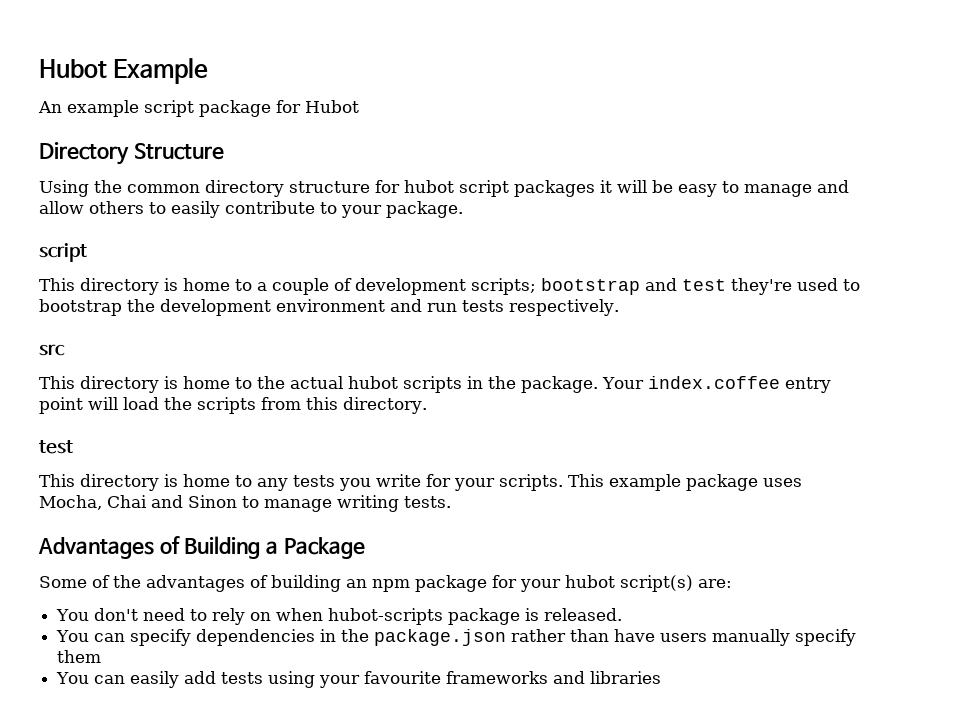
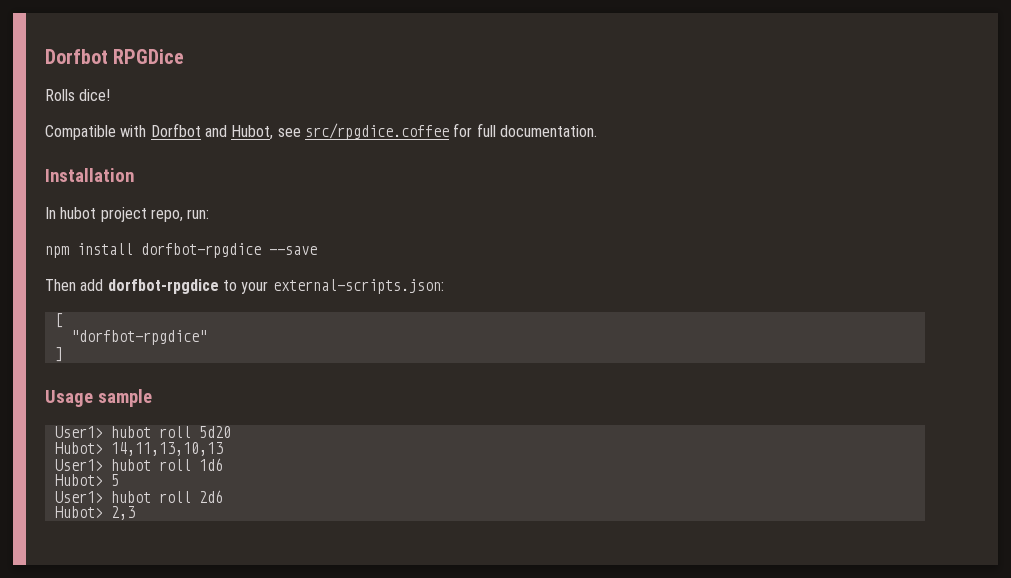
[39,58,209,84] [38,100,359,117] [39,142,224,165] [39,180,849,197] [39,201,463,218] [39,243,87,262] [39,278,860,295] [39,299,619,316] [39,344,65,356] [39,376,831,393] [39,397,427,414] [39,440,73,454] [39,474,802,491] [39,495,451,512] [38,536,365,559] [39,575,732,592] [56,608,623,625] [56,629,857,646] [57,650,102,663] [56,671,662,688] Hubot Example // An example script package for Hubot // Directory Structure // Using the common directory structure for hubot script packages it will be easy to manage and allow others to easily contribute to your package. // script // This directory is home to a couple of development scripts; bootstrap and test they're used to bootstrap the development environment and run tests respectively. // src // This directory is home to the actual hubot scripts in the package. Your index.coffee entry point will load the scripts from this directory. // test // This directory is home to any tests you write for your scripts. This example package uses Mocha, Chai and Sinon to manage writing tests. // Advantages of Building a Package // Some of the advantages of building an npm package for your hubot script(s) are: // You don't need to rely on when hubot-scripts package is released. // You can specify dependencies in the package.json rather than have users manually specify them // You can easily add tests using your favourite frameworks and libraries -> [45,49,185,64] [45,89,111,101] [45,123,597,140] [45,168,134,182] [45,207,210,222] [45,243,317,258] [45,279,444,294] [54,313,63,328] [70,330,207,345] [54,347,63,362] [45,389,152,407] [54,426,231,438] [54,442,223,456] [54,458,223,471] [54,474,119,486] [54,490,223,503] [54,506,135,520] Dorfbot RPGDice // Rolls dice! // Compatible with Dorfbot and Hubot, see src/rpgdice.coffee for full documentation. // Installation // In hubot project repo, run: // npm install dorfbot-rpgdice --save // Then add dorfbot-rpgdice to your external-scripts.json: // [ // "dorfbot-rpgdice" // ] // Usage sample // User1> hubot roll 5d20 // Hubot> 14,11,13,10,13 // User1> hubot roll 1d6 // Hubot> 5 // User1> hubot roll 2d6 // Hubot> 2,3

